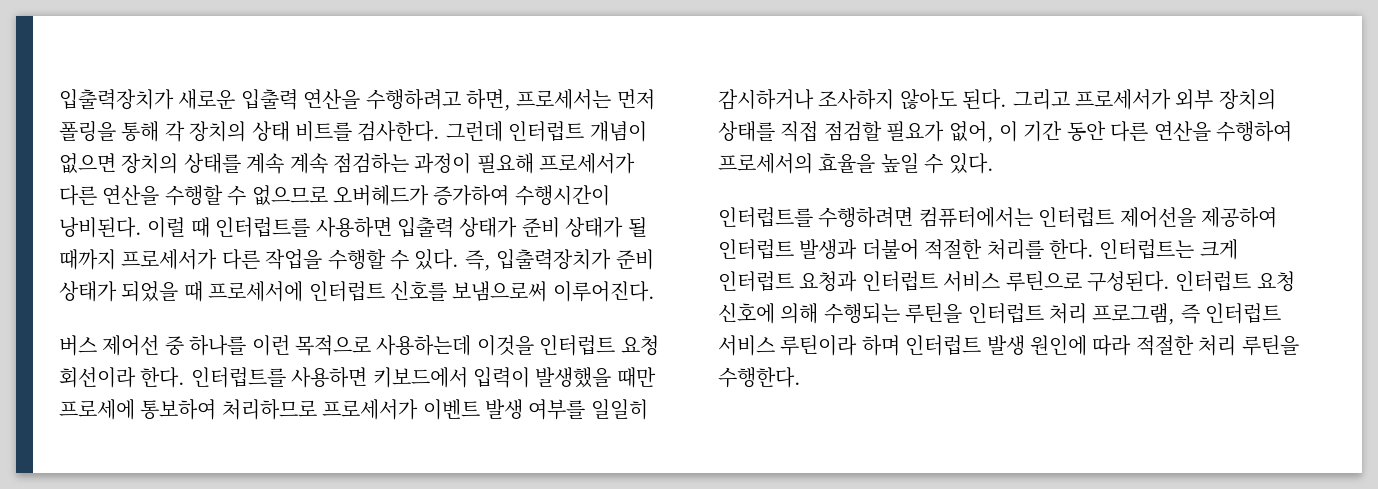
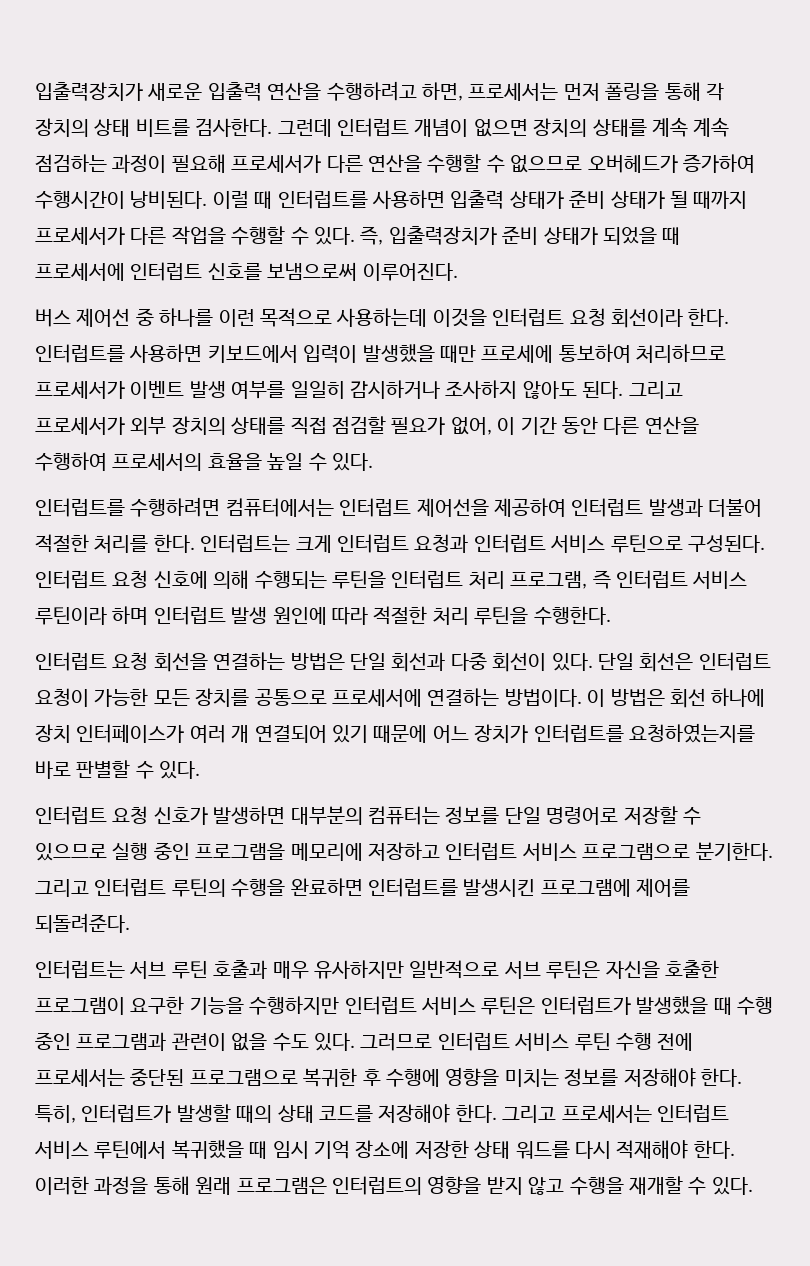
(801, 377) none -> [35,652,771,672] [35,688,766,708] [35,723,755,743] [35,760,201,779] [35,806,701,825] [35,842,773,861] [35,878,691,897] [35,913,130,933] [35,960,719,979] [35,996,773,1015] [35,1032,694,1051] [35,1067,742,1087] [35,1104,729,1123] [34,1140,735,1159] [35,1175,753,1195] // 인터럽트 요청 회선을 연결하는 방법은 단일 회선과 다중 회선이 있다. 단일 회선은 인터럽트 요청이 가능한 모든 장치를 공통으로 프로세서에 연결하는 방법이다. 이 방법은 회선 하나에 장치 인터페이스가 여러 개 연결되어 있기 때문에 어느 장치가 인터럽트를 요청하였는지를 바로 판별할 수 있다. // 인터럽트 요청 신호가 발생하면 대부분의 컴퓨터는 정보를 단일 명령어로 저장할 수 있으므로 실행 중인 프로그램을 메모리에 저장하고 인터럽트 서비스 프로그램으로 분기한다. 그리고 인터럽트 루틴의 수행을 완료하면 인터럽트를 발생시킨 프로그램에 제어를 되돌려준다. // 인터럽트는 서브 루틴 호출과 매우 유사하지만 일반적으로 서브 루틴은 자신을 호출한 프로그램이 요구한 기능을 수행하지만 인터럽트 서비스 루틴은 인터럽트가 발생했을 때 수행 중인 프로그램과 관련이 없을 수도 있다. 그러므로 인터럽트 서비스 루틴 수행 전에 프로세서는 중단된 프로그램으로 복귀한 후 수행에 영향을 미치는 정보를 저장해야 한다. 특히, 인터럽트가 발생할 때의 상태 코드를 저장해야 한다. 그리고 프로세서는 인터럽트 서비스 루틴에서 복귀했을 때 임시 기억 장소에 저장한 상태 워드를 다시 적재해야 한다. 이러한 과정을 통해 원래 프로그램은 인터럽트의 영향을 받지 않고 수행을 재개할 수 있다.

